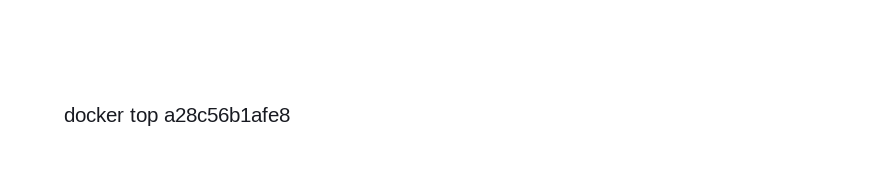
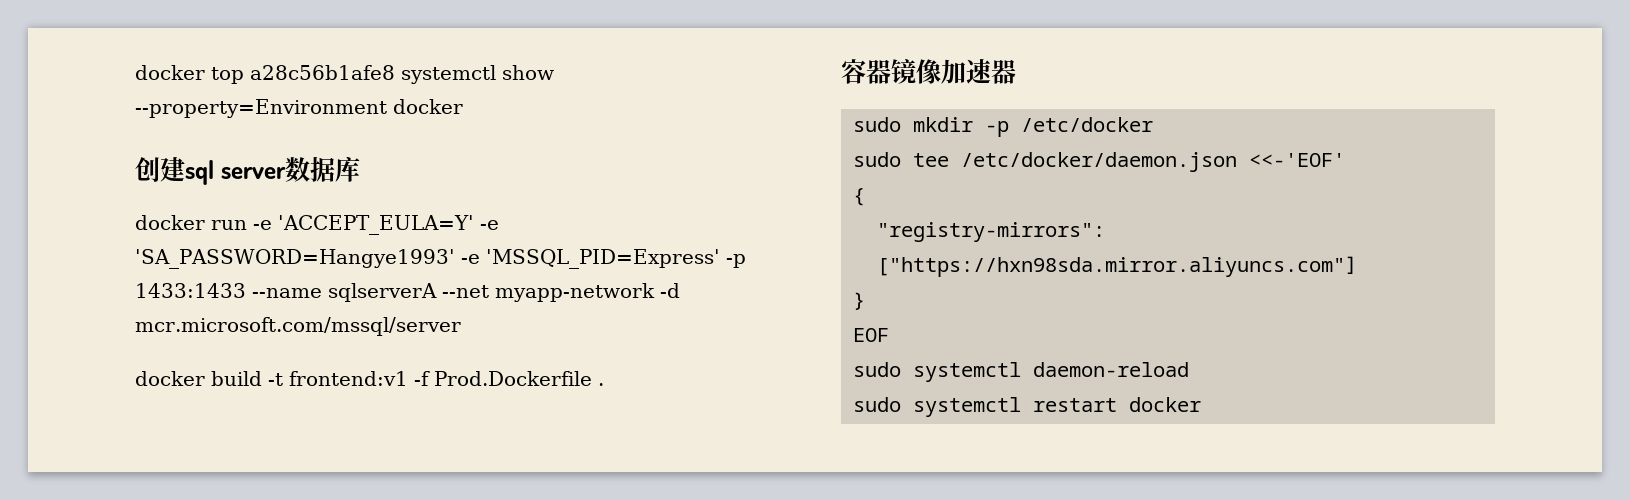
(290, 114) none -> [401,65,554,84] [135,99,463,118] [135,156,360,185] [135,215,499,235] [135,249,746,269] [135,283,680,302] [135,317,461,336] [135,371,604,386] [841,58,1016,84] [853,117,1153,137] [853,152,1345,172] [853,188,865,206] [877,222,1105,242] [877,256,1357,277] [853,292,865,310] [853,328,889,342] [853,362,1189,382] [853,397,1201,417] systemctl show --property=Environment docker // 创建sql server数据库 // docker run -e 'ACCEPT_EULA=Y' -e 'SA_PASSWORD=Hangye1993' -e 'MSSQL_PID=Express' -p 1433:1433 --name sqlserverA --net myapp-network -d mcr.microsoft.com/mssql/server // docker build -t frontend:v1 -f Prod.Dockerfile . // 容器镜像加速器 // sudo mkdir -p /etc/docker // sudo tee /etc/docker/daemon.json <<-'EOF' // { // "registry-mirrors": ["https://hxn98sda.mirror.aliyuncs.com"] // } // EOF // sudo systemctl daemon-reload // sudo systemctl restart docker

